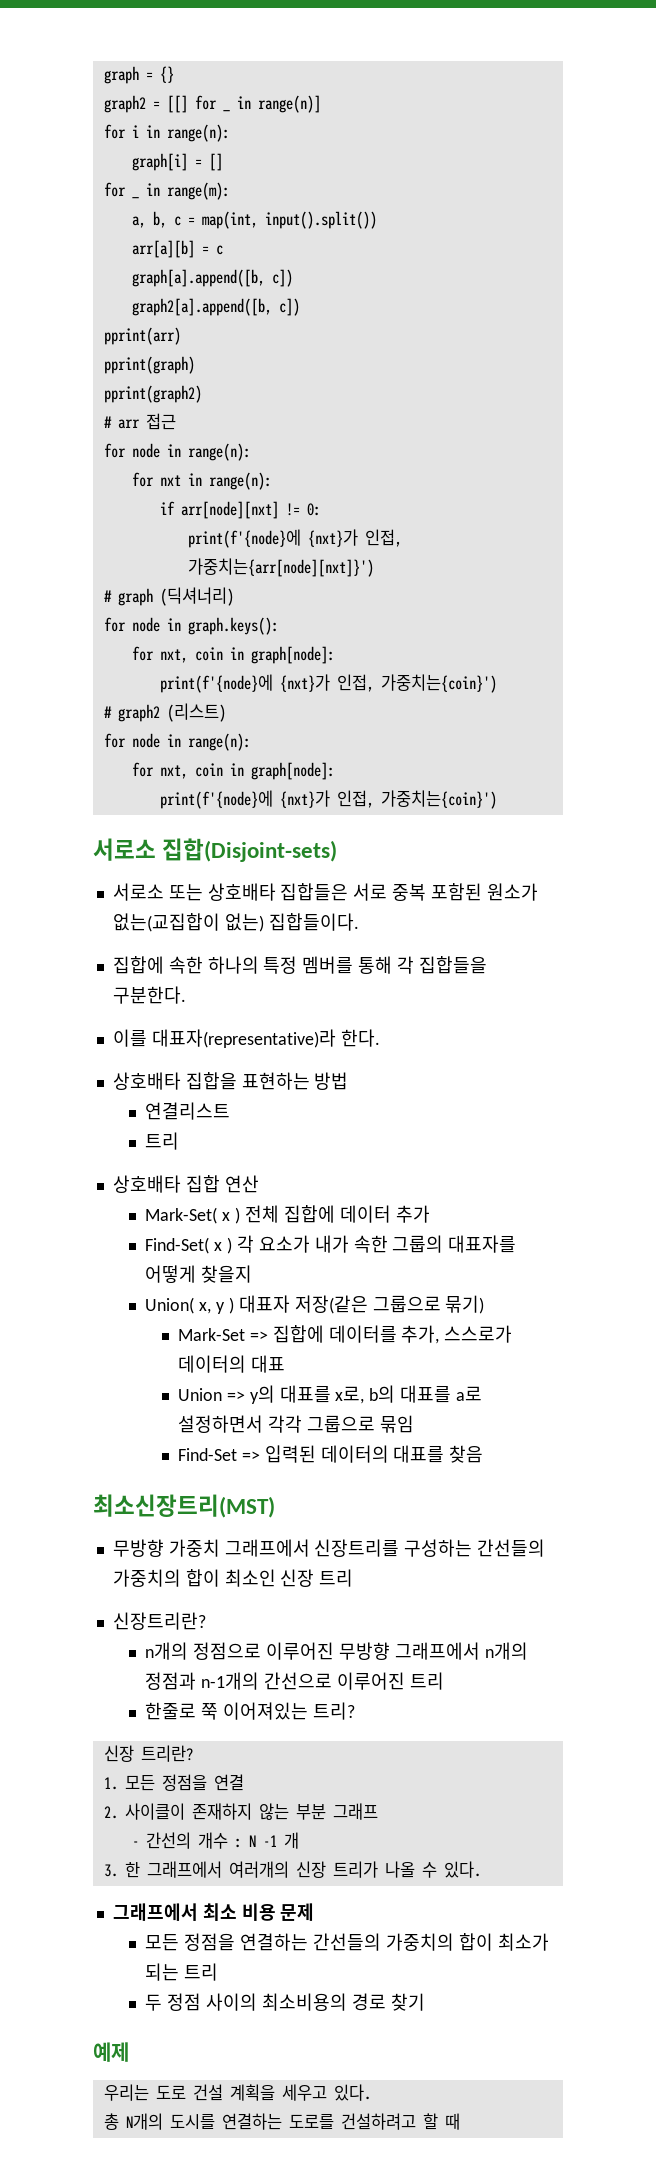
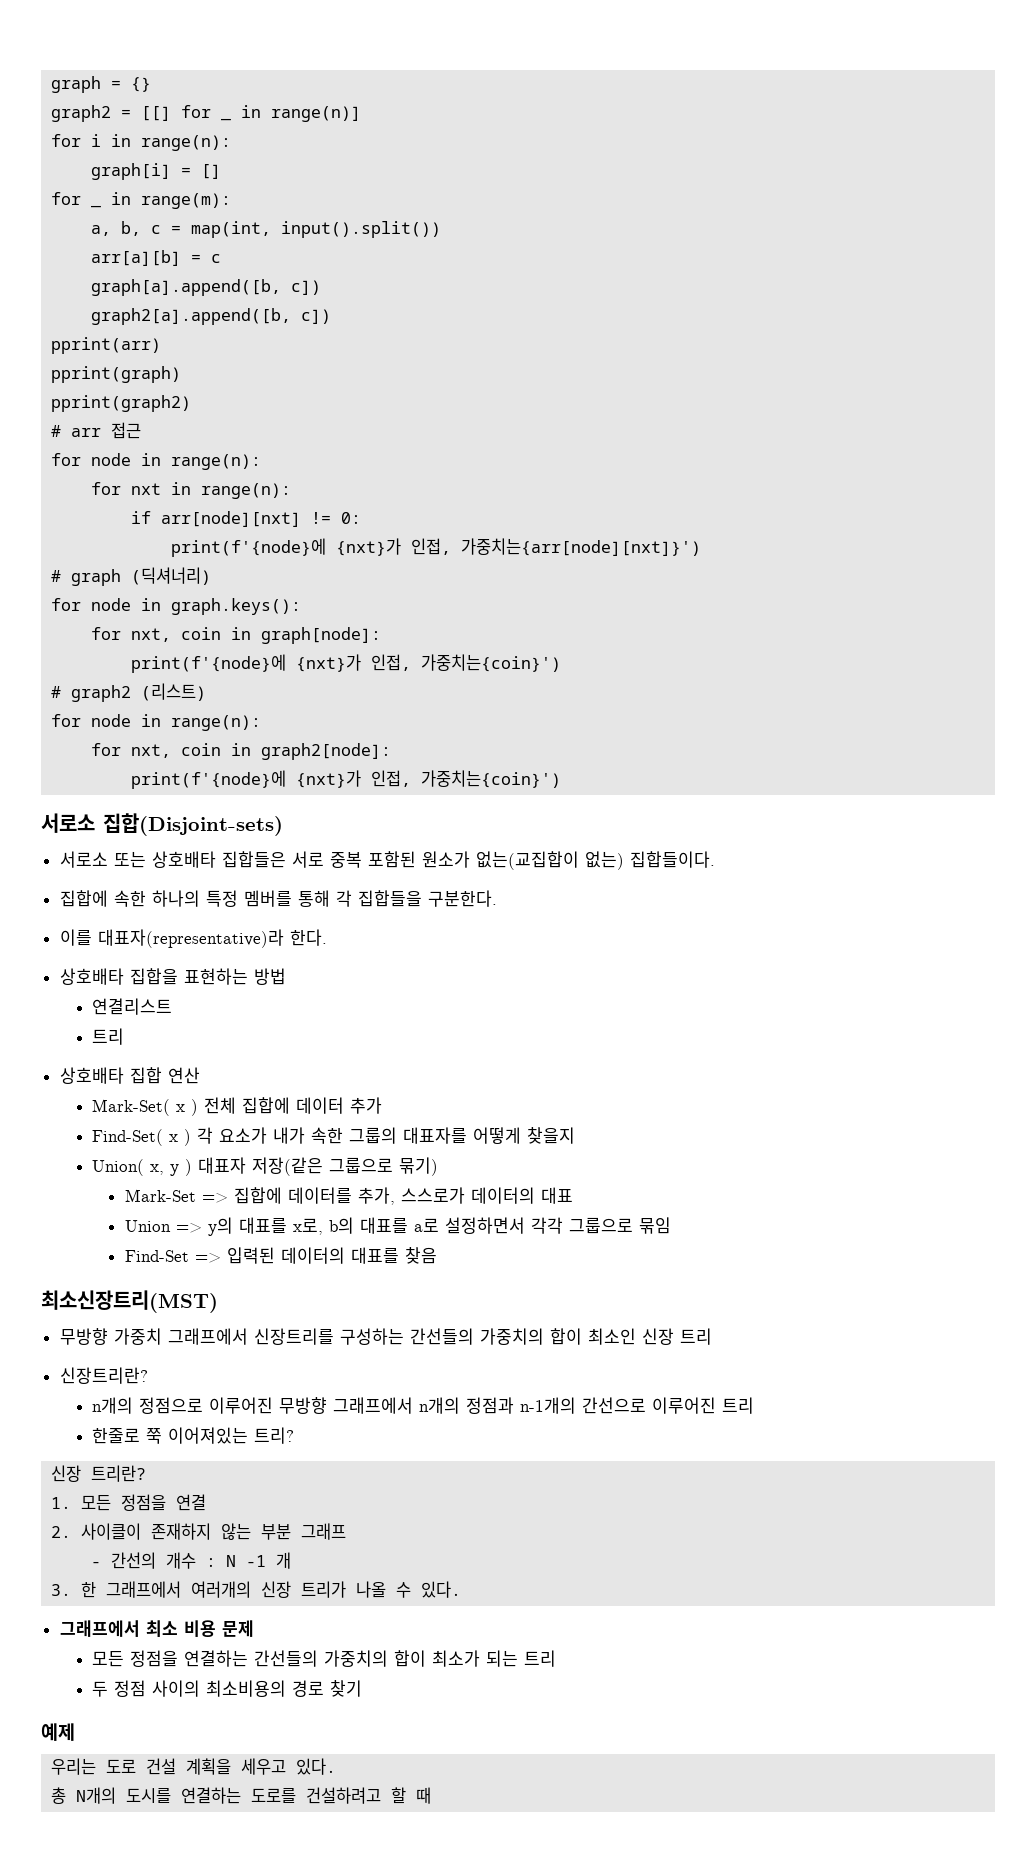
[250,762,335,780] graph[node]: -> [261,743,392,760] graph2[node]:

